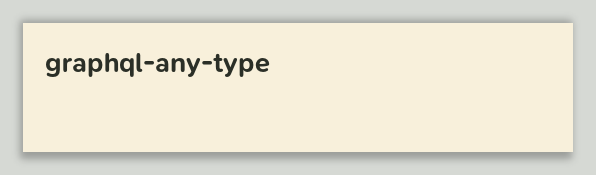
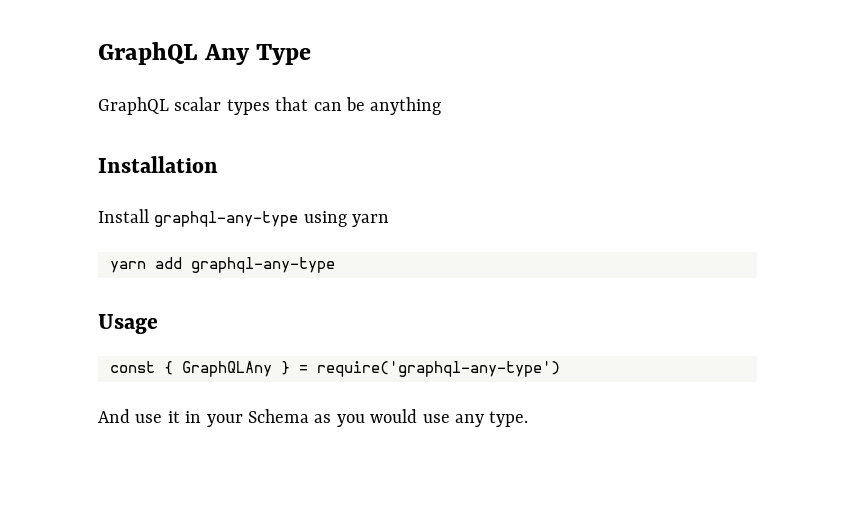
[45,53,270,77] graphql-any-type -> [98,42,312,65] [98,97,442,115] [98,156,218,173] [98,209,390,227] [110,257,335,273] [98,314,158,334] [110,361,560,377] [98,409,529,427] GraphQL Any Type // GraphQL scalar types that can be anything // Installation // Install graphql-any-type using yarn // yarn add graphql-any-type // Usage // const { GraphQLAny } = require('graphql-any-type') // And use it in your Schema as you would use any type.

